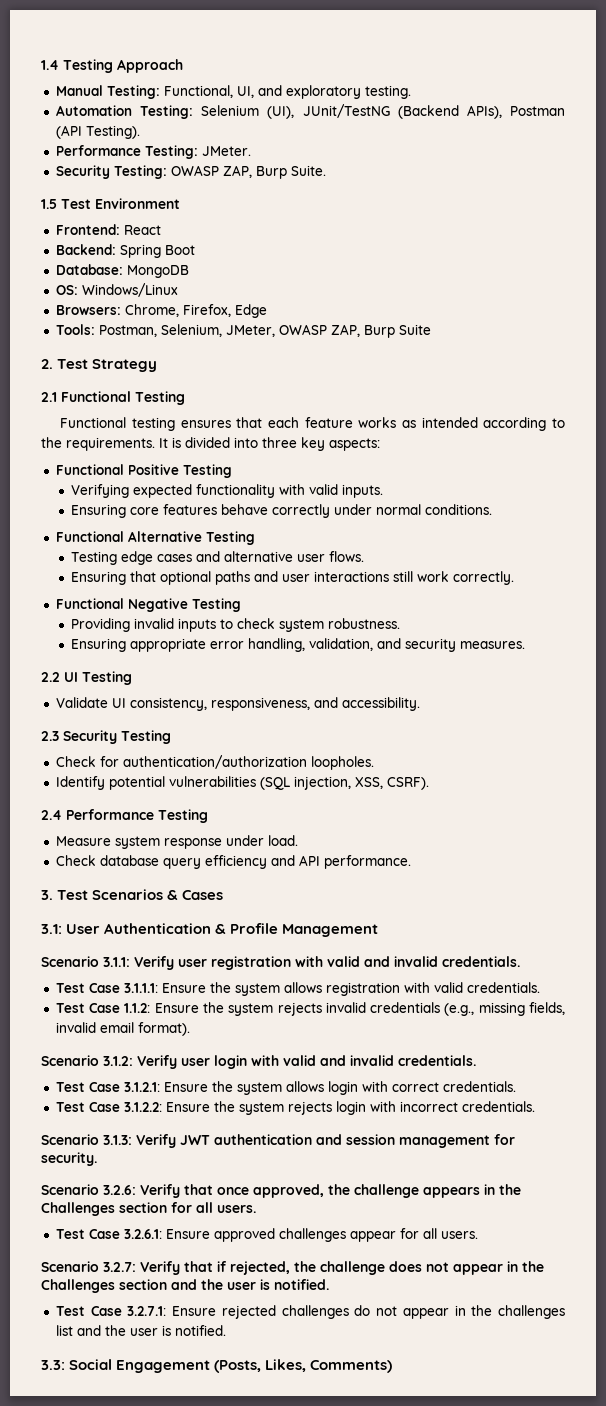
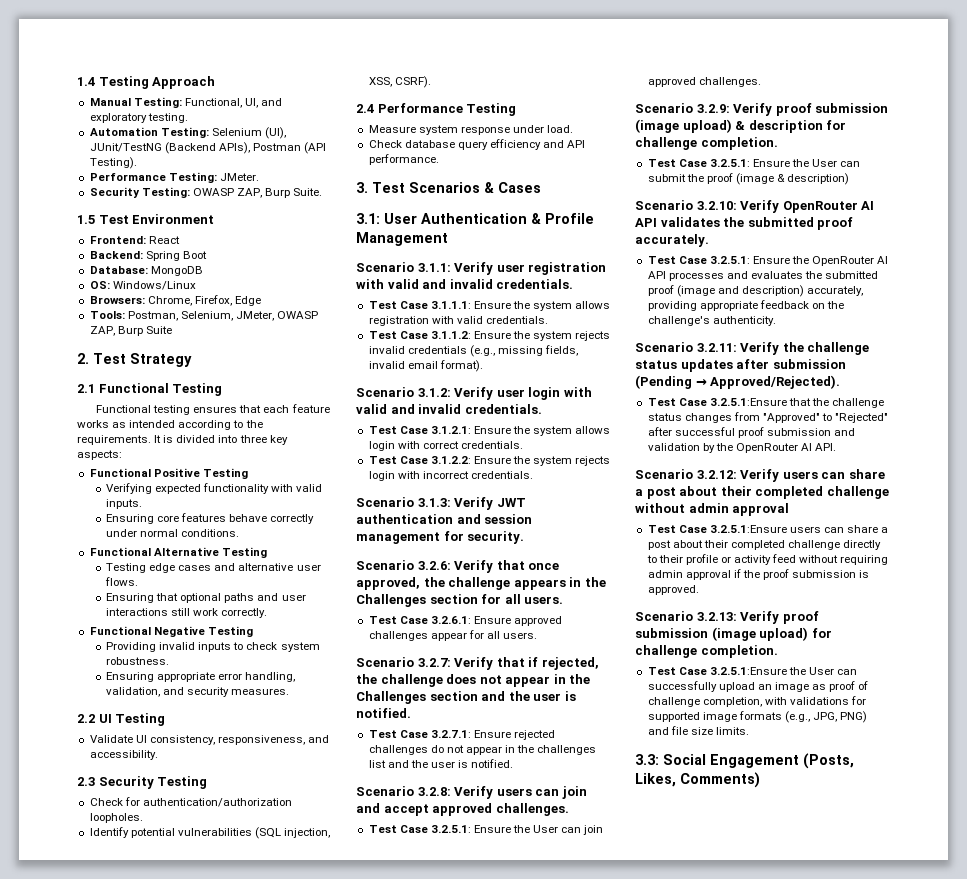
[124,1003,151,1013] 1.1.2: -> [430,331,471,339] 3.1.1.2:
(226, 1330) none -> [356,786,587,799] [356,803,569,816] [368,825,604,835] [647,77,761,87] [635,103,889,116] [635,119,847,133] [635,137,778,150] [647,159,861,167] [647,173,850,185] [635,200,875,213] [635,217,854,230] [635,234,709,247] [647,256,889,266] [647,271,879,281] [647,285,864,297] [647,300,845,311] [647,316,776,326] [635,342,870,355] [635,359,846,372] [635,375,841,389] [647,398,885,408] [647,412,889,423] [647,427,856,438] [647,443,837,453] [635,469,885,482] [635,486,889,499] [635,503,790,516] [647,525,889,533] [647,540,882,550] [646,554,889,565] [647,569,870,580] [647,585,699,595] [635,611,819,624] [635,627,832,641] [635,645,778,658] [647,667,858,675] [647,681,869,692] [647,696,867,707] [647,711,868,723] [647,726,749,735] // Scenario 3.2.8: Verify users can join and accept approved challenges. // Test Case 3.2.5.1: Ensure the User can join approved challenges. // Scenario 3.2.9: Verify proof submission (image upload) & description for challenge completion. // Test Case 3.2.5.1: Ensure the User can submit the proof (image & description) // Scenario 3.2.10: Verify OpenRouter AI API validates the submitted proof accurately. // Test Case 3.2.5.1: Ensure the OpenRouter AI API processes and evaluates the submitted proof (image and description) accurately, providing appropriate feedback on the challenge's authenticity. // Scenario 3.2.11: Verify the challenge status updates after submission (Pending → Approved/Rejected). // Test Case 3.2.5.1:Ensure that the challenge status changes from "Approved" to "Rejected" after successful proof submission and validation by the OpenRouter AI API. // Scenario 3.2.12: Verify users can share a post about their completed challenge without admin approval // Test Case 3.2.5.1:Ensure users can share a post about their completed challenge directly to their profile or activity feed without requiring admin approval if the proof submission is approved. // Scenario 3.2.13: Verify proof submission (image upload) for challenge completion. // Test Case 3.2.5.1:Ensure the User can successfully upload an image as proof of challenge completion, with validations for supported image formats (e.g., JPG, PNG) and file size limits.

